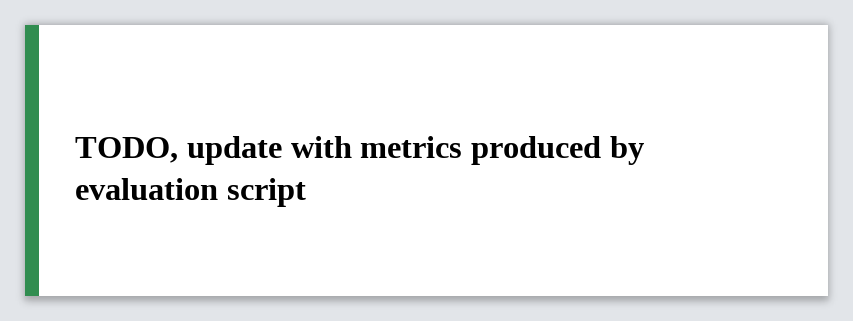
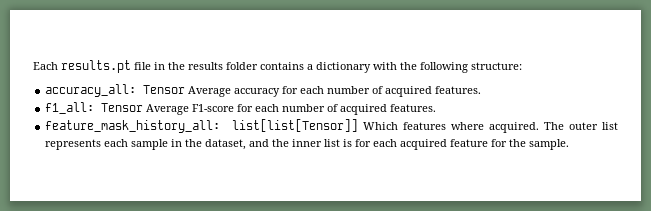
[75,136,644,165] [75,178,306,207] TODO, update with metrics produced by evaluation script -> [33,60,522,73] [45,84,482,97] [45,102,437,115] [45,119,618,133] [45,139,570,150] Each results.pt file in the results folder contains a dictionary with the following structure: // accuracy_all: Tensor Average accuracy for each number of acquired features. // f1_all: Tensor Average F1-score for each number of acquired features. // feature_mask_history_all: list[list[Tensor]] Which features where acquired. The outer list represents each sample in the dataset, and the inner list is for each acquired feature for the sample.

